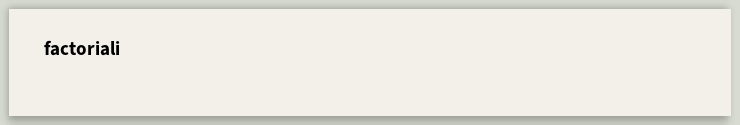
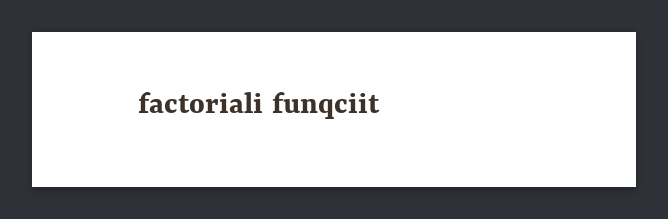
(120, 48) none -> [271,92,380,119] funqciit

